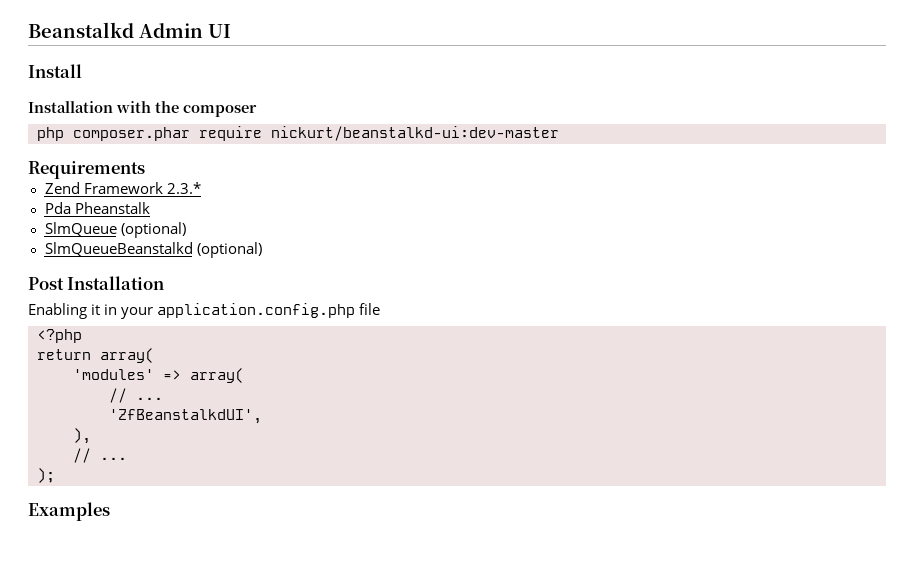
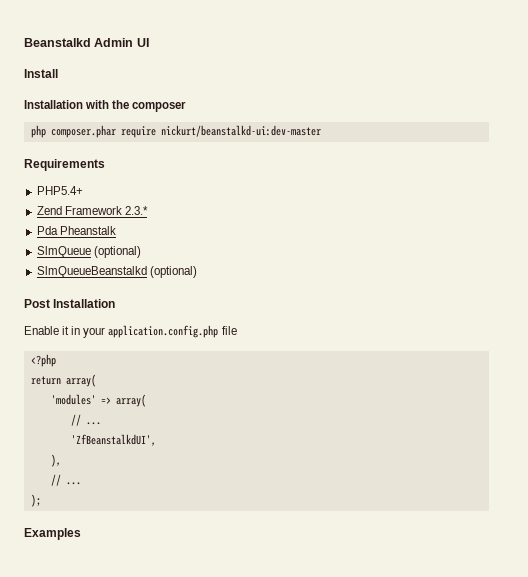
(145, 170) none -> [36,186,83,195] // PHP5.4+
[28,303,87,319] Enabling -> [24,326,59,335] Enable

